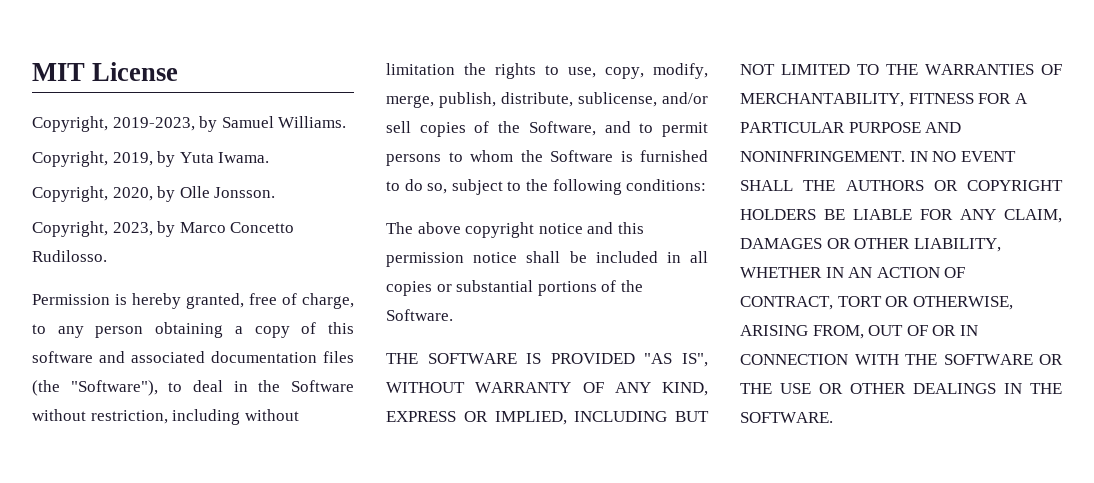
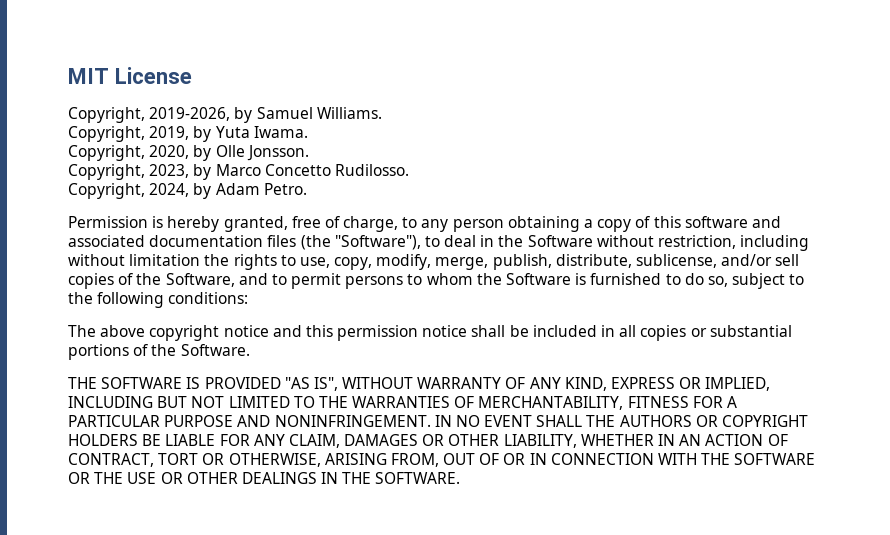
[112,117,195,131] 2019-2023, -> [149,107,231,121] 2019-2026,
(107, 256) none -> [68,183,307,199] // Copyright, 2024, by Adam Petro.

